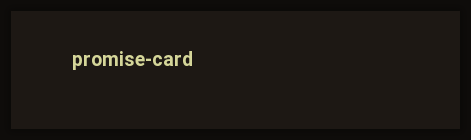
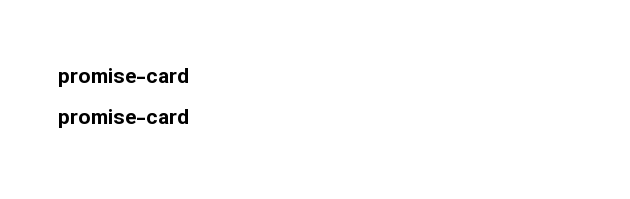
[72,51,193,70] promise-card -> [58,68,189,87] [58,109,189,128] promise-card // promise-card

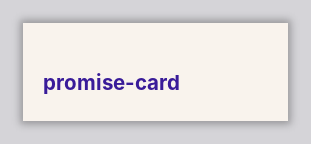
[58,68,189,87] [58,109,189,128] promise-card // promise-card -> [43,73,180,94] promise-card

